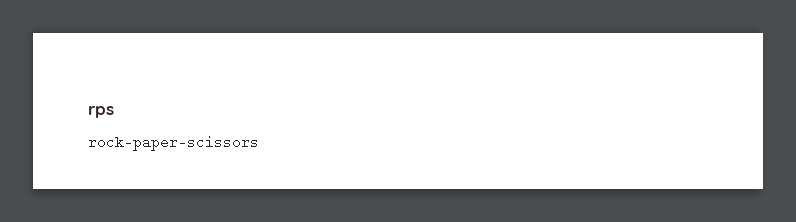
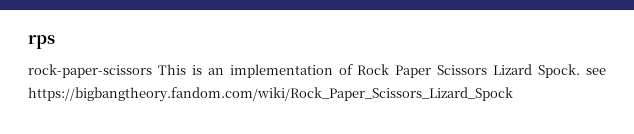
(259, 143) none -> [157,64,607,78] [28,87,513,102] This is an implementation of Rock Paper Scissors Lizard Spock. see https://bigbangtheory.fandom.com/wiki/Rock_Paper_Scissors_Lizard_Spock

